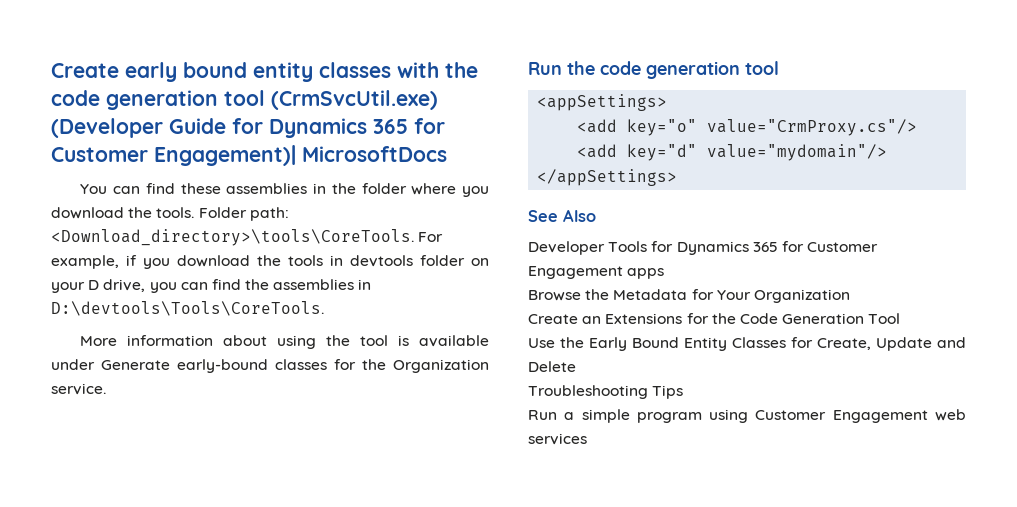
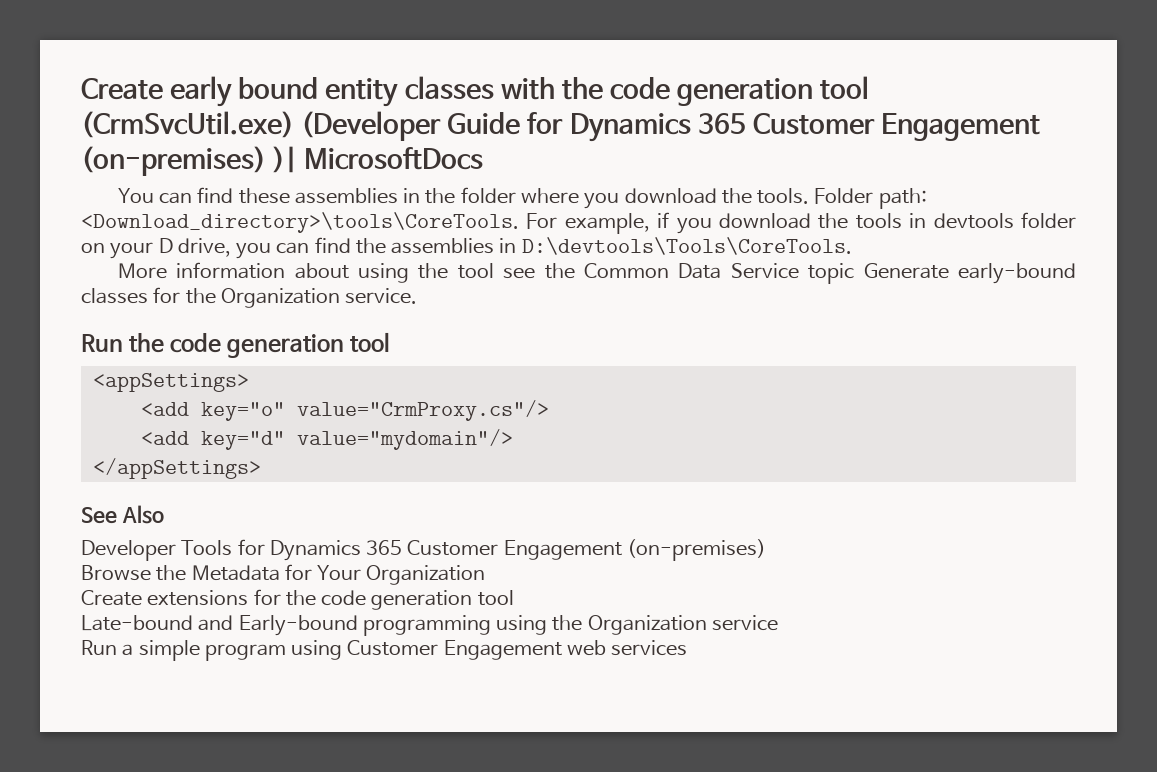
[414,118,445,134] [51,145,296,166] for Customer Engagement)| -> [752,113,1041,141] [81,146,298,176] Customer Engagement (on-premises) )|
[398,335,489,347] [51,359,95,370] is available under -> [503,263,855,284] see the Common Data Service topic
[781,241,879,252] [528,266,665,279] for Customer Engagement apps -> [407,539,766,561] Customer Engagement (on-premises)
[582,313,901,324] [528,337,966,351] [528,361,576,372] [528,385,684,399] an Extensions for the Code Generation Tool // Use the Early Bound Entity Classes for Create, Update and Delete // Troubleshooting Tips -> [147,589,514,610] [81,615,778,636] extensions for the code generation tool // Late-bound and Early-bound programming using the Organization service

